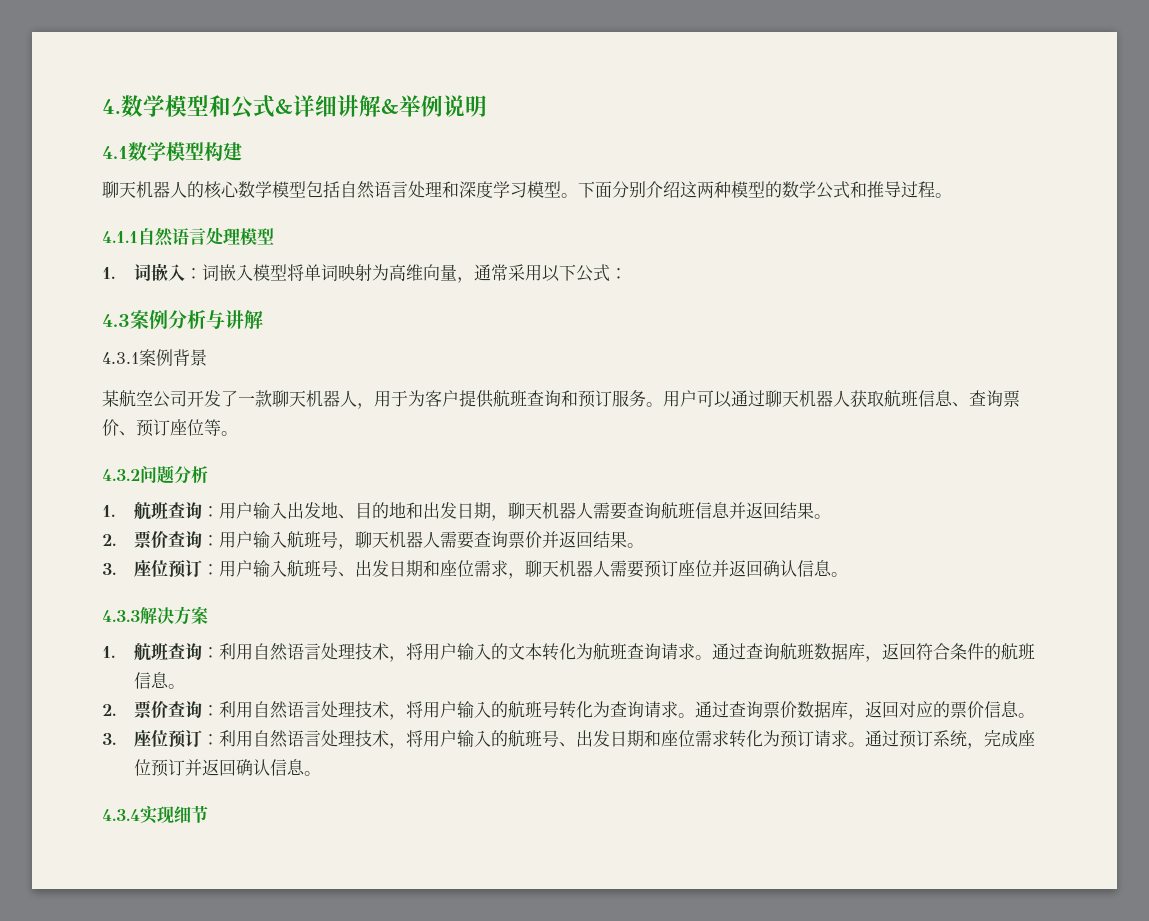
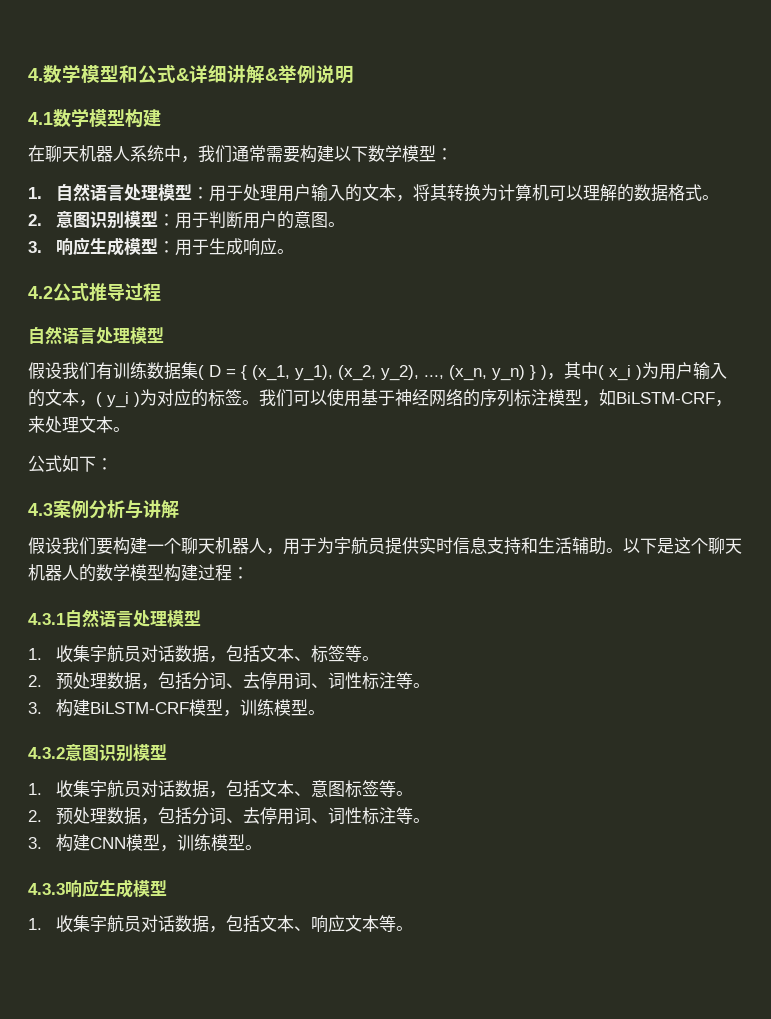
[102,181,867,199] 聊天机器人的核心数学模型包括自然语言处理和深度学习模型。下面分别介绍这两种模型的数学公式和 -> [28,145,453,163] [28,183,719,202] [28,211,345,229] [28,237,294,256] [28,283,89,302] 在聊天机器人系统中，我们通常需要构建以下数学模型： // 1.自然语言处理模型：用于处理用户输入的文本，将其转换为计算机可以理解的数据格式。 // 2.意图识别模型：用于判断用户的意图。 // 3.响应生成模型：用于生成响应。 // 4.2公式
[935,193,952,198] [102,227,274,246] [102,263,611,283] 。 // 4.1.1自然语言处理模型 // 1.词嵌入：词嵌入模型将单词映射为高维向量，通常采用以下公式 -> [28,326,164,344] [28,362,727,381] [28,388,732,408] [28,416,130,433] [28,455,96,472] // 自然语言处理模型 // 假设我们有训练数据集( D = { (x_1, y_1), (x_2, y_2), ..., (x_n, y_n) } )，其中( x_i )为用户输入的文本，( y_i )为对应的标签。我们可以使用基于神经网络的序列标注模型，如BiLSTM-CRF，来处理文本。 // 公式如下
[102,349,207,367] [102,390,272,408] 4.3.1案例背景 // 某航空公司开发了一款 -> [28,537,181,555] 假设我们要构建一个
[425,390,1020,408] [102,419,238,437] [102,465,208,484] [102,502,832,521] [102,530,645,550] [102,560,849,579] [102,606,208,625] [102,643,1036,662] [134,672,186,689] [102,700,1036,720] [102,730,1036,749] [134,759,322,777] [102,805,208,824] 客户提供航班查询和预订服务。用户可以通过聊天机器人获取航班信息、查询票价、预订座位等。 // 4.3.2问题分析 // 1.航班查询：用户输入出发地、目的地和出发日期，聊天机器人需要查询航班信息并返回结果。 // 2.票价查询：用户输入航班号，聊天机器人需要查询票价并返回结果。 // 3.座位预订：用户输入航班号、出发日期和座位需求，聊天机器人需要预订座位并返回确认信息。 // 4.3.3解决方案 // 1.航班查询：利用自然语言处理技术，将用户输入的文本转化为航班查询请求。通过查询航班数据库，返回符合条件的航班信息。 // 2.票价查询：利用自然语言处理技术，将用户输入的航班号转化为查询请求。通过查询票价数据库，返回对应的票价信息。 // 3.座位预订：利用自然语言处理技术，将用户输入的航班号、出发日期和座位需求转化为预订请求。通过预订系统，完成座位预订并返回确认信息。 // 4.3.4实现细节 -> [334,537,742,555] [28,564,249,582] [28,609,201,627] [28,645,379,663] [28,672,430,690] [28,699,325,717] [28,744,167,762] [28,780,413,798] [28,807,430,825] [28,834,262,852] [28,879,167,898] [28,915,413,933] 宇航员提供实时信息支持和生活辅助。以下是这个聊天机器人的数学模型构建过程： // 4.3.1自然语言处理模型 // 1.收集宇航员对话数据，包括文本、标签等。 // 2.预处理数据，包括分词、去停用词、词性标注等。 // 3.构建BiLSTM-CRF模型，训练模型。 // 4.3.2意图识别模型 // 1.收集宇航员对话数据，包括文本、意图标签等。 // 2.预处理数据，包括分词、去停用词、词性标注等。 // 3.构建CNN模型，训练模型。 // 4.3.3响应生成模型 // 1.收集宇航员对话数据，包括文本、响应文本等。

